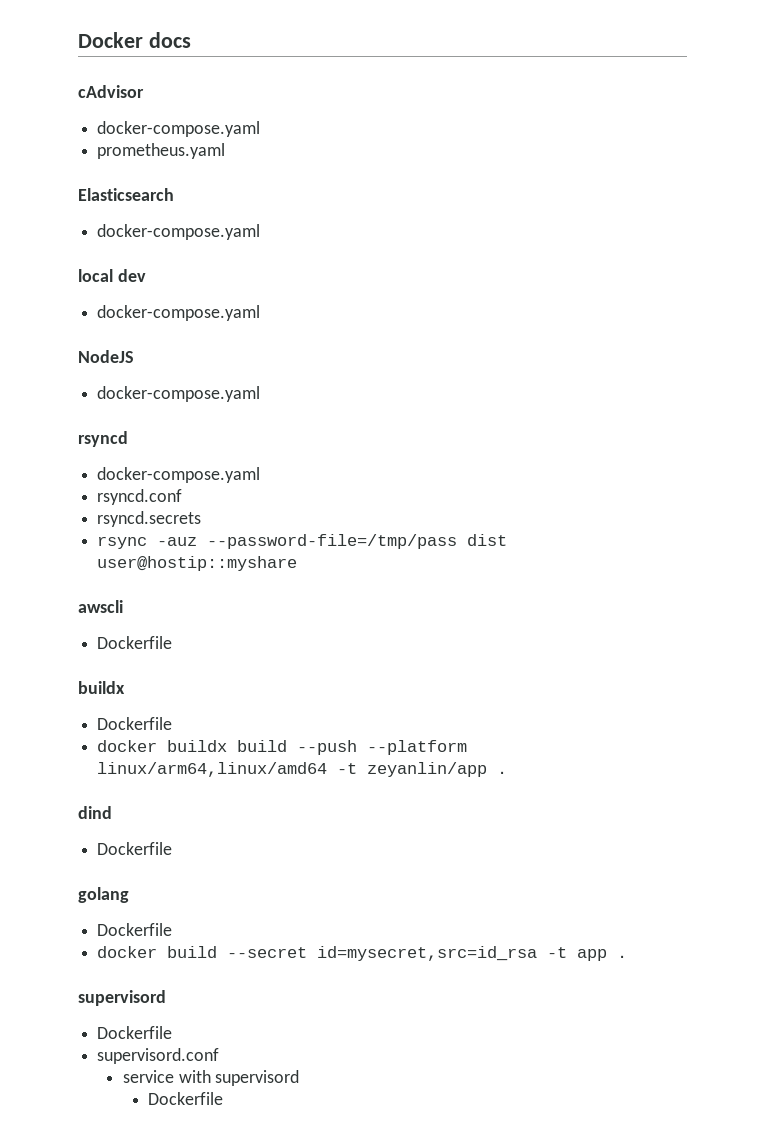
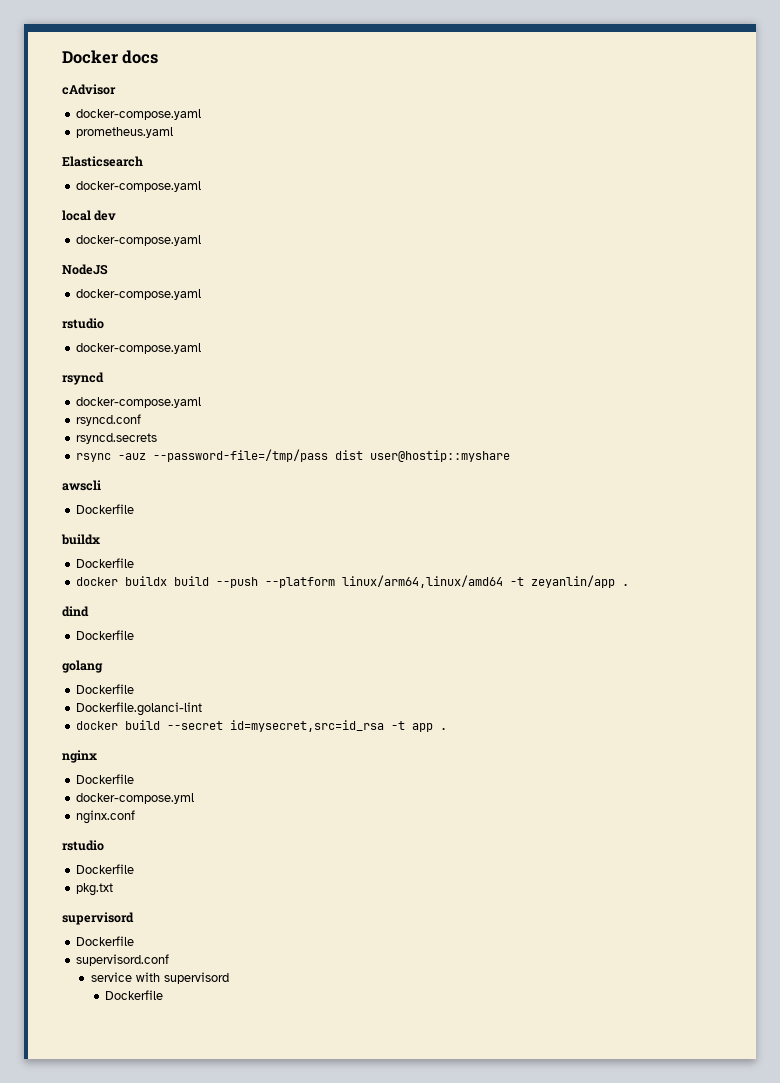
(261, 394) none -> [62,318,104,329] [76,343,202,354] // rstudio // docker-compose.yaml
(173, 929) none -> [76,702,203,716] // Dockerfile.golanci-lint
(628, 956) none -> [62,750,97,763] [76,774,135,784] [76,793,195,804] [76,810,136,824] [62,840,104,851] [76,864,135,874] [76,883,114,896] // nginx // Dockerfile // docker-compose.yml // nginx.conf // rstudio // Dockerfile // pkg.txt

